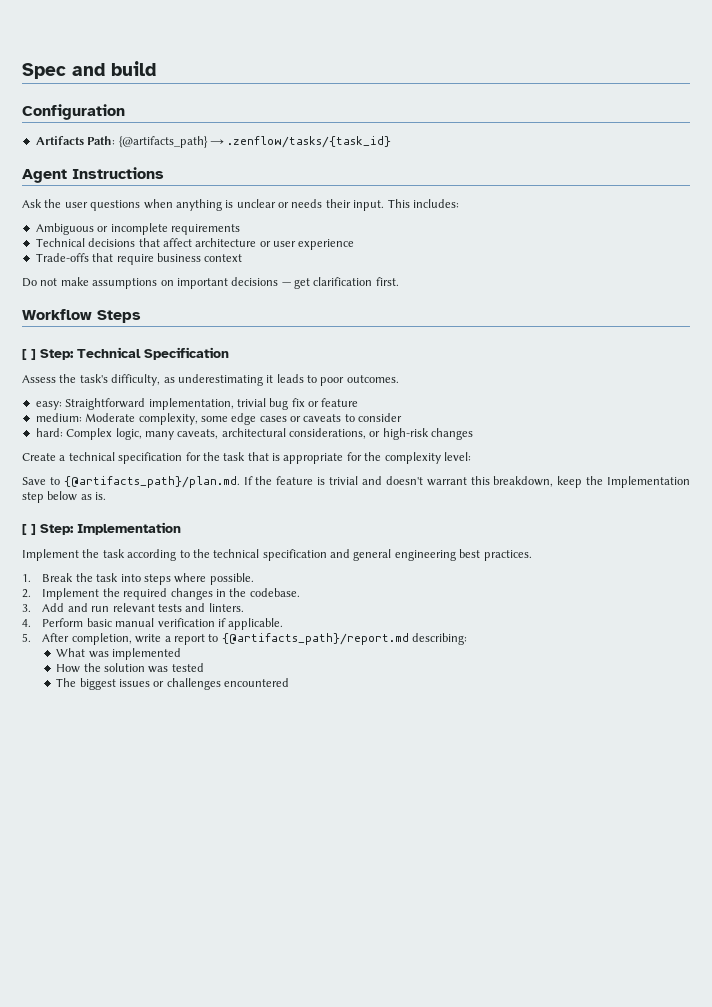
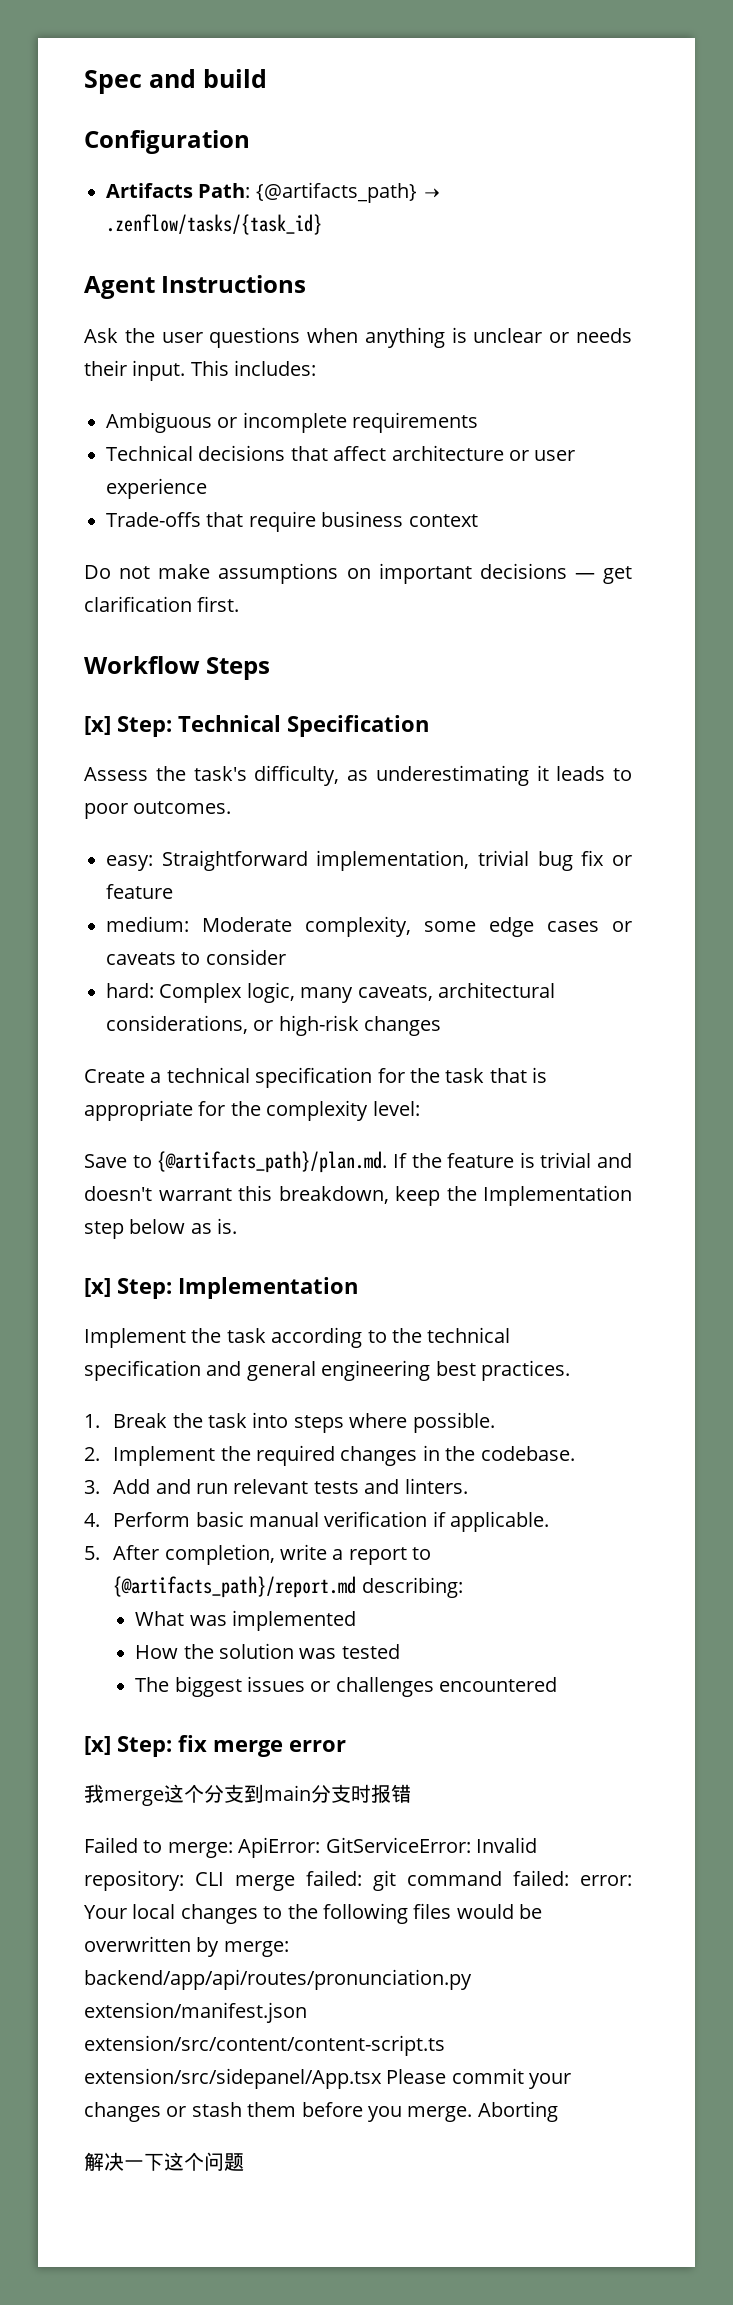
[22,349,36,360] [ ] -> [84,716,111,735] [x]
[22,524,36,535] [ ] -> [84,1278,111,1297] [x]
(290, 682) none -> [84,1735,346,1757] [84,1784,411,1806] [84,1837,537,1858] [84,1870,632,1891] [84,1903,543,1924] [84,1936,289,1957] [84,1969,472,1990] [84,2002,307,2023] [84,2035,445,2056] [84,2068,572,2089] [84,2101,558,2122] [84,2152,244,2171] // [x] Step: fix merge error // 我merge这个分支到main分支时报错 // Failed to merge: ApiError: GitServiceError: Invalid repository: CLI merge failed: git command failed: error: Your local changes to the following files would be overwritten by merge: backend/app/api/routes/pronunciation.py extension/manifest.json extension/src/content/content-script.ts extension/src/sidepanel/App.tsx Please commit your changes or stash them before you merge. Aborting // 解决一下这个问题

